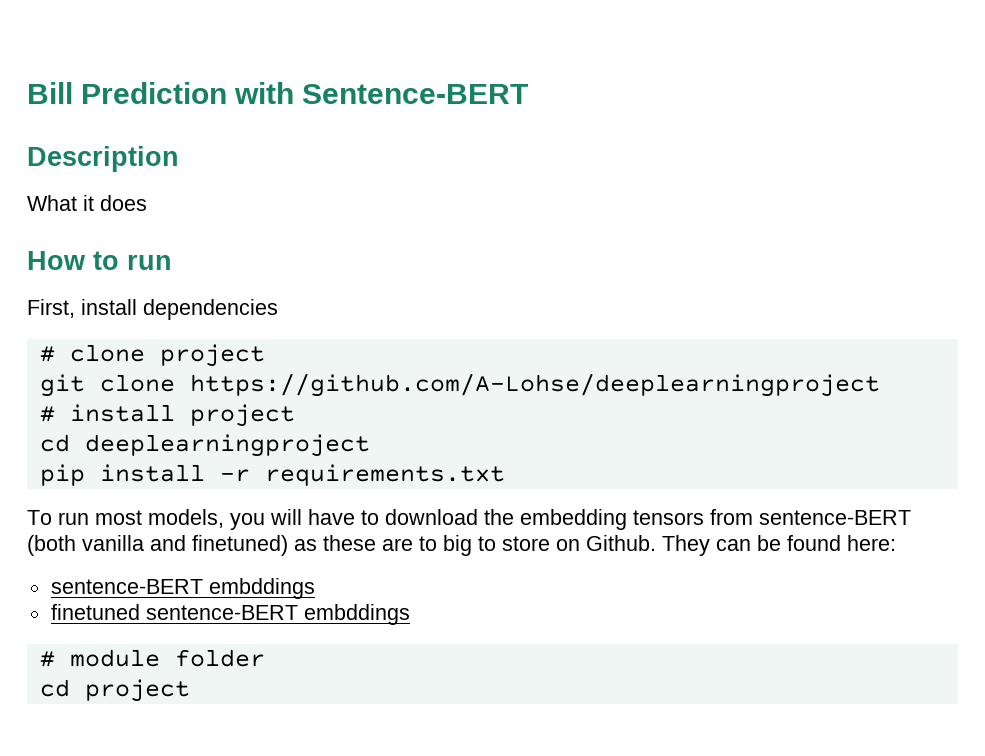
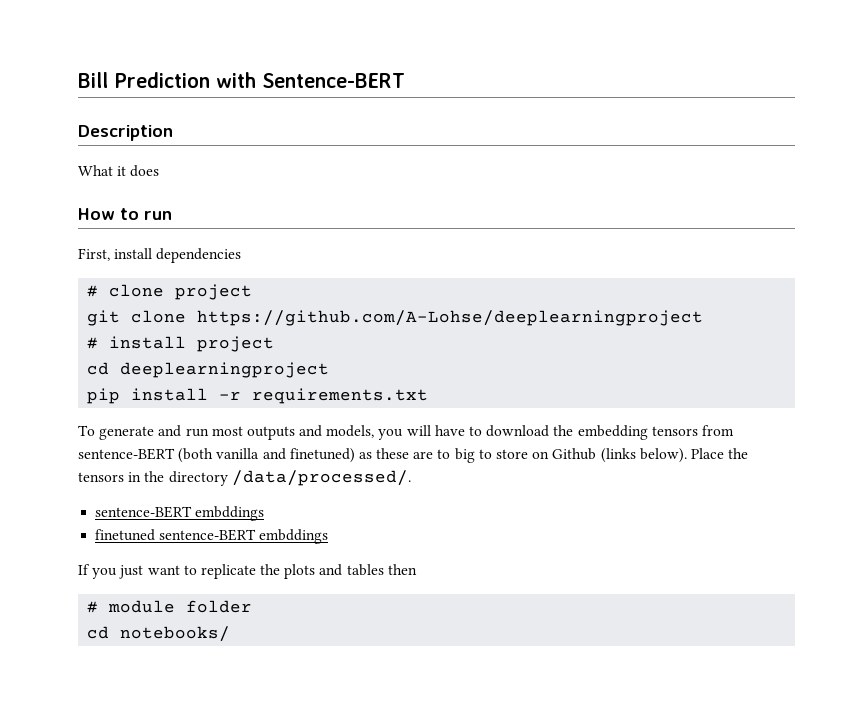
[58,510,142,525] run most -> [99,425,323,440] generate and run most outputs and
[586,535,896,556] Github. They can be found here: -> [552,448,749,463] [78,470,411,486] Github (links below). Place the tensors in the directory /data/processed/.
(410, 614) none -> [78,564,417,579] // If you just want to replicate the plots and tables then
[84,679,190,702] project -> [120,626,231,642] notebooks/

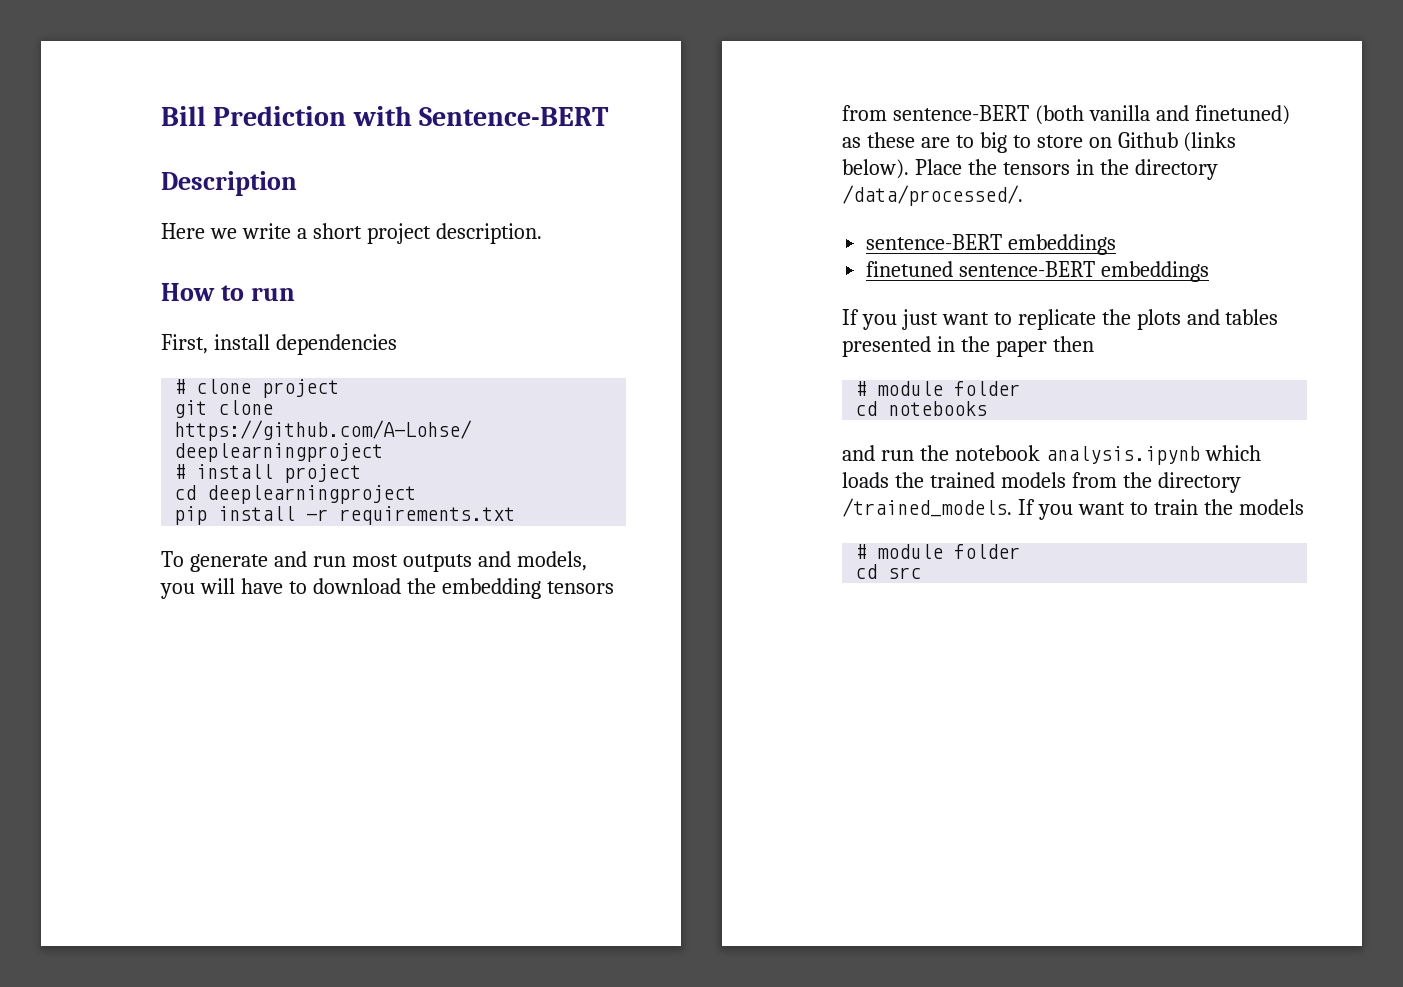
[78,165,160,177] What it does -> [161,223,542,244] Here we write a short project description.
[195,506,265,521] embddings -> [1008,234,1117,255] embeddings
[259,529,329,544] embddings -> [1101,261,1210,282] embeddings
(384, 570) none -> [842,336,1047,357] presented in the paper
[120,626,231,642] notebooks/ -> [888,401,988,416] [842,445,1261,465] [842,472,1241,493] [842,498,1304,520] [855,544,1021,559] [855,564,922,579] notebooks // and run the notebook analysis.ipynb which loads the trained models from the directory /trained_models. If you want to train the models // # module folder // cd src

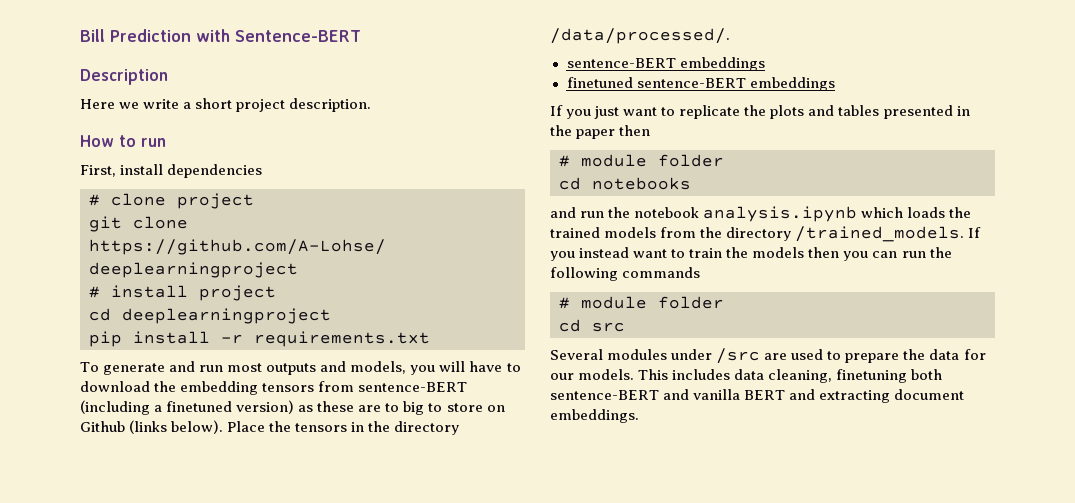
[1034,105,1290,125] (both vanilla and finetuned) -> [80,400,295,415] (including a finetuned version)
(1073, 512) none -> [579,247,630,258] instead
(1304, 507) none -> [808,247,952,261] [550,267,701,281] then you can run the following commands
(922, 573) none -> [550,348,986,364] [550,369,943,383] [550,389,965,403] [550,409,639,423] // Several modules under /src are used to prepare the data for our models. This includes data cleaning, finetuning both sentence-BERT and vanilla BERT and extracting document embeddings.

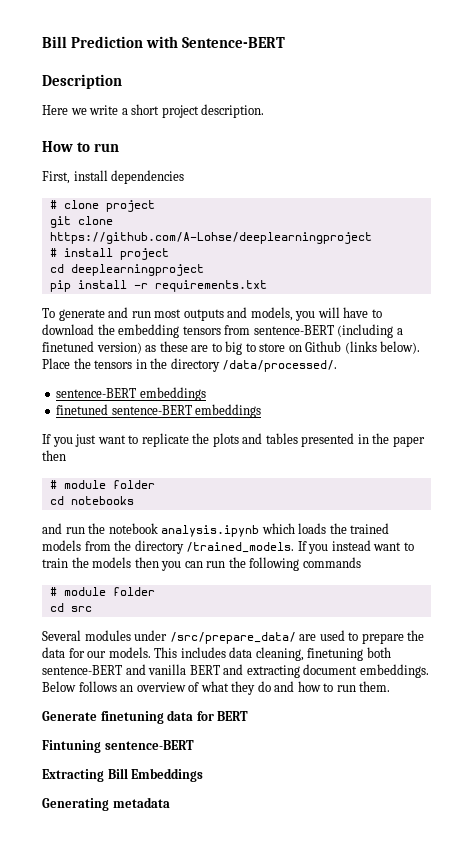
[716,348,761,364] /src -> [169,632,296,644] /src/prepare_data/
(639, 416) none -> [42,681,391,695] [42,710,249,724] [42,740,194,753] [42,768,204,782] [42,797,170,811] Below follows an overview of what they do and how to run them. // Generate finetuning data for BERT // Fintuning sentence-BERT // Extracting Bill Embeddings // Generating metadata

